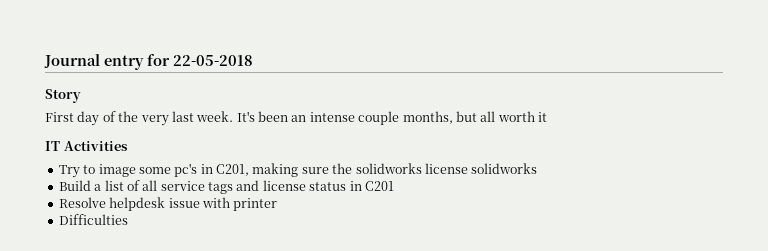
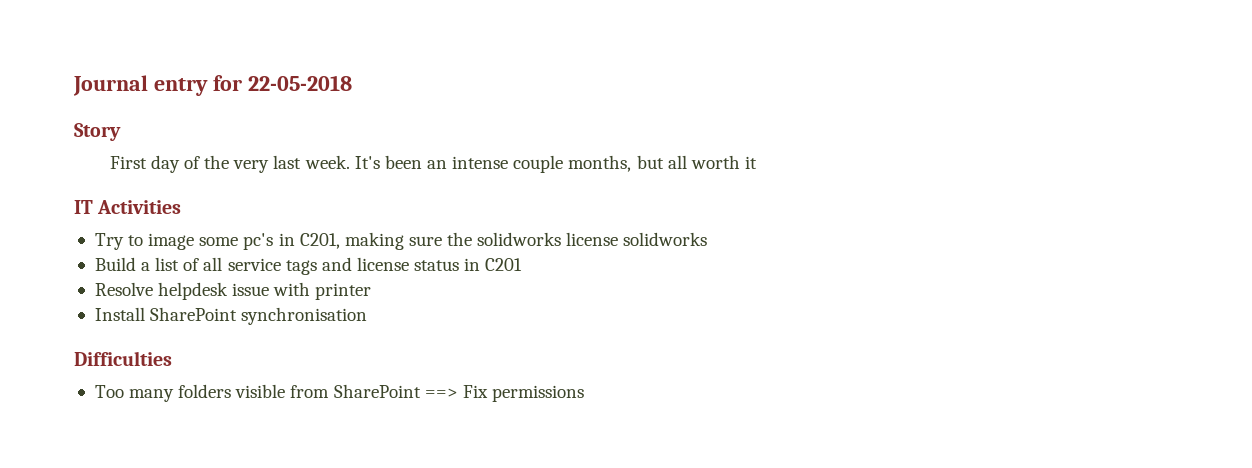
[58,214,128,225] Difficulties -> [94,307,368,325] [74,351,172,366] [94,384,584,402] Install SharePoint synchronisation // Difficulties // Too many folders visible from SharePoint ==> Fix permissions

